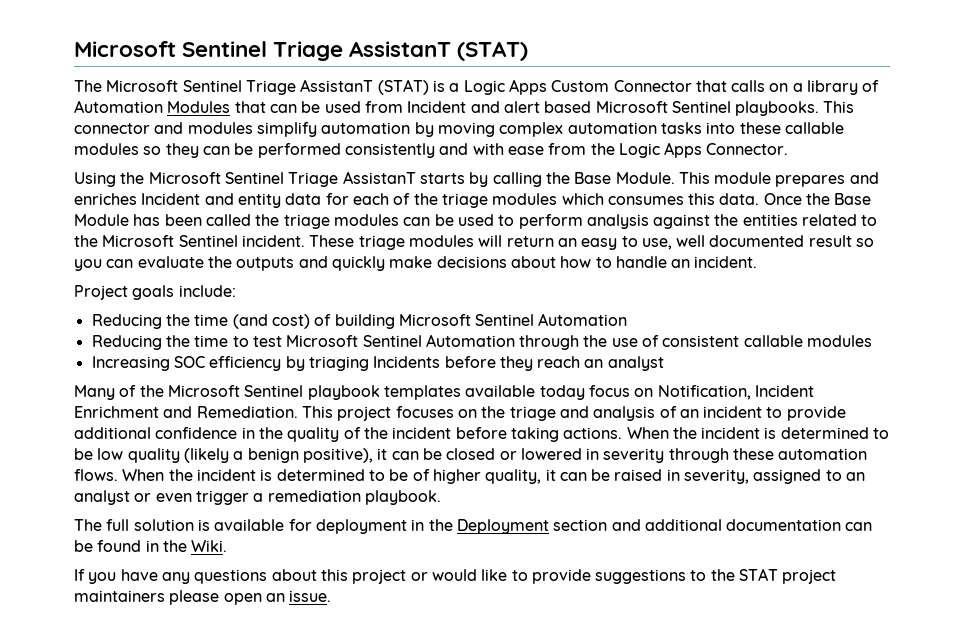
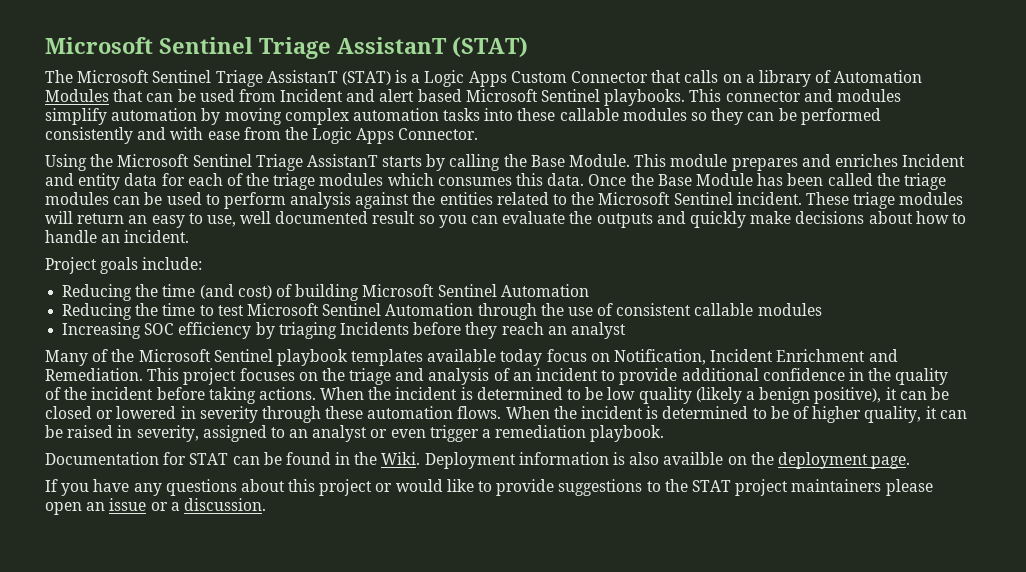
[74,519,842,534] The full solution is available for deployment in the Deployment section and additional documentation -> [45,452,229,465] Documentation for STAT
(228, 546) none -> [424,452,911,469] Deployment information is also availble on the deployment page.
[289,590,332,602] issue. -> [109,498,266,511] issue or a discussion.

